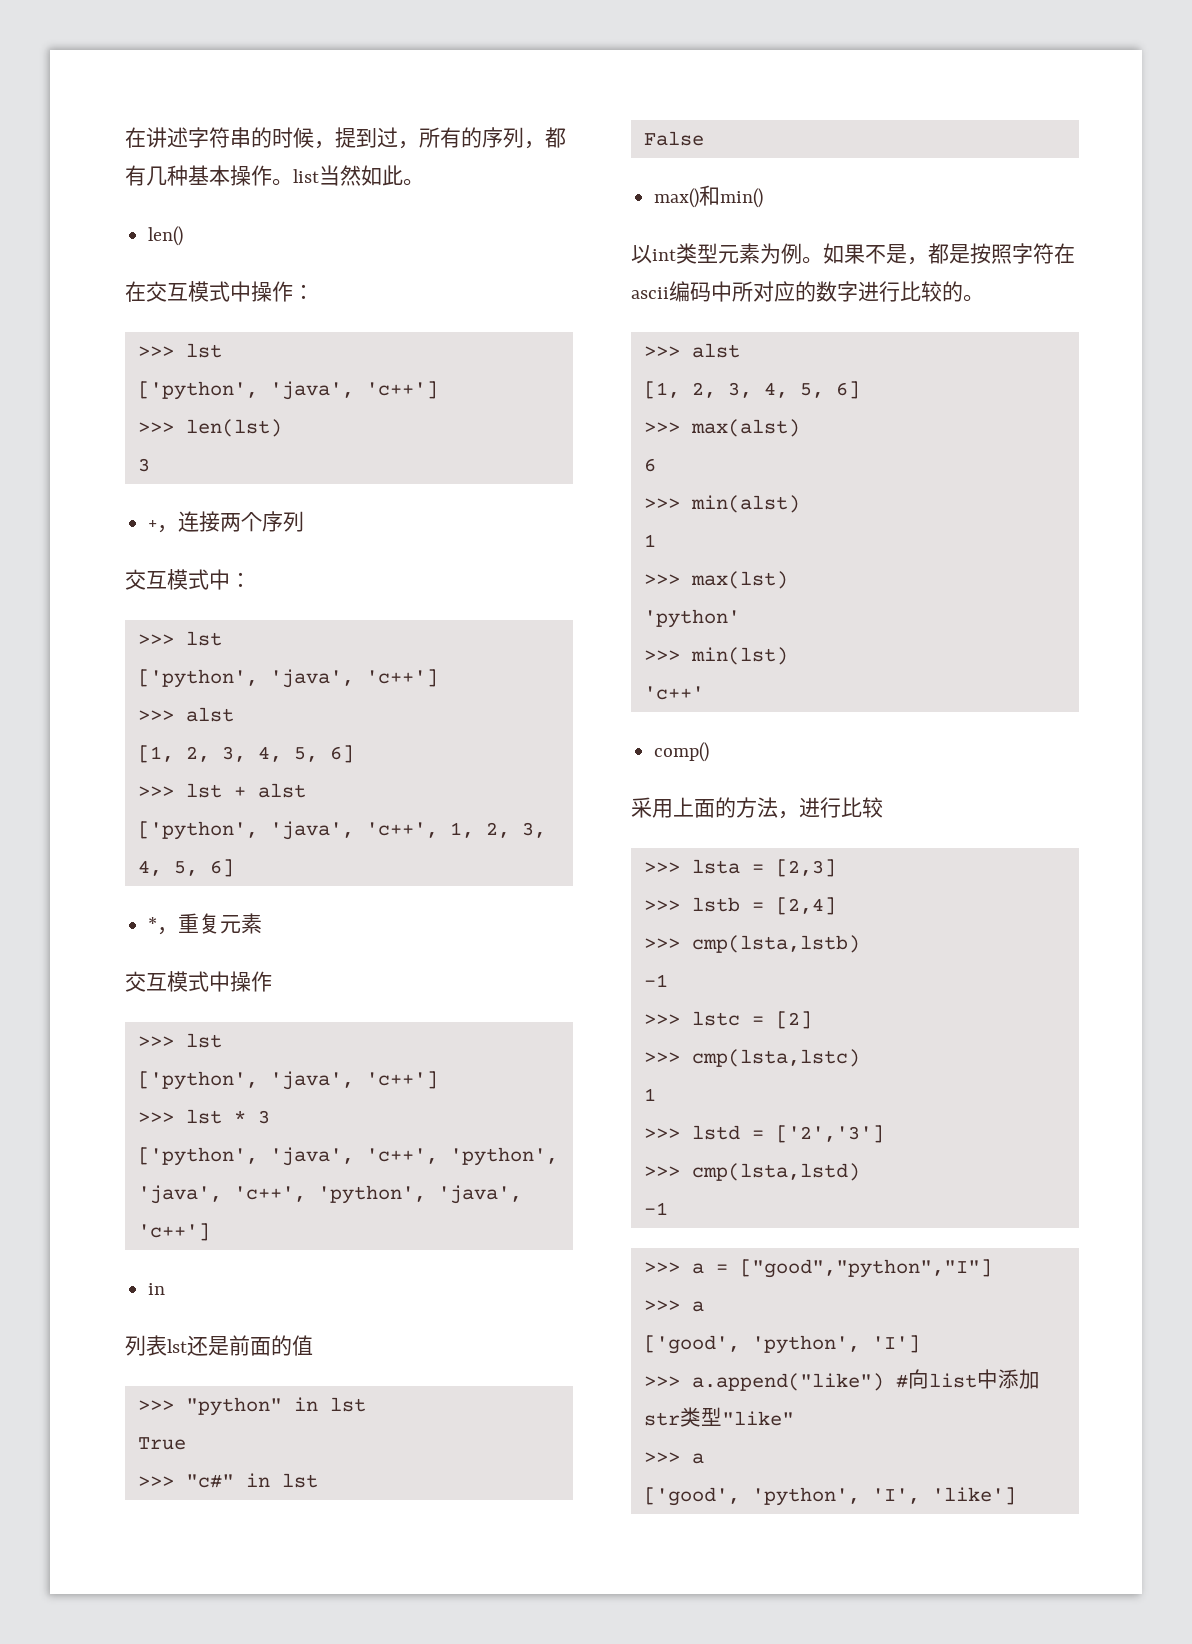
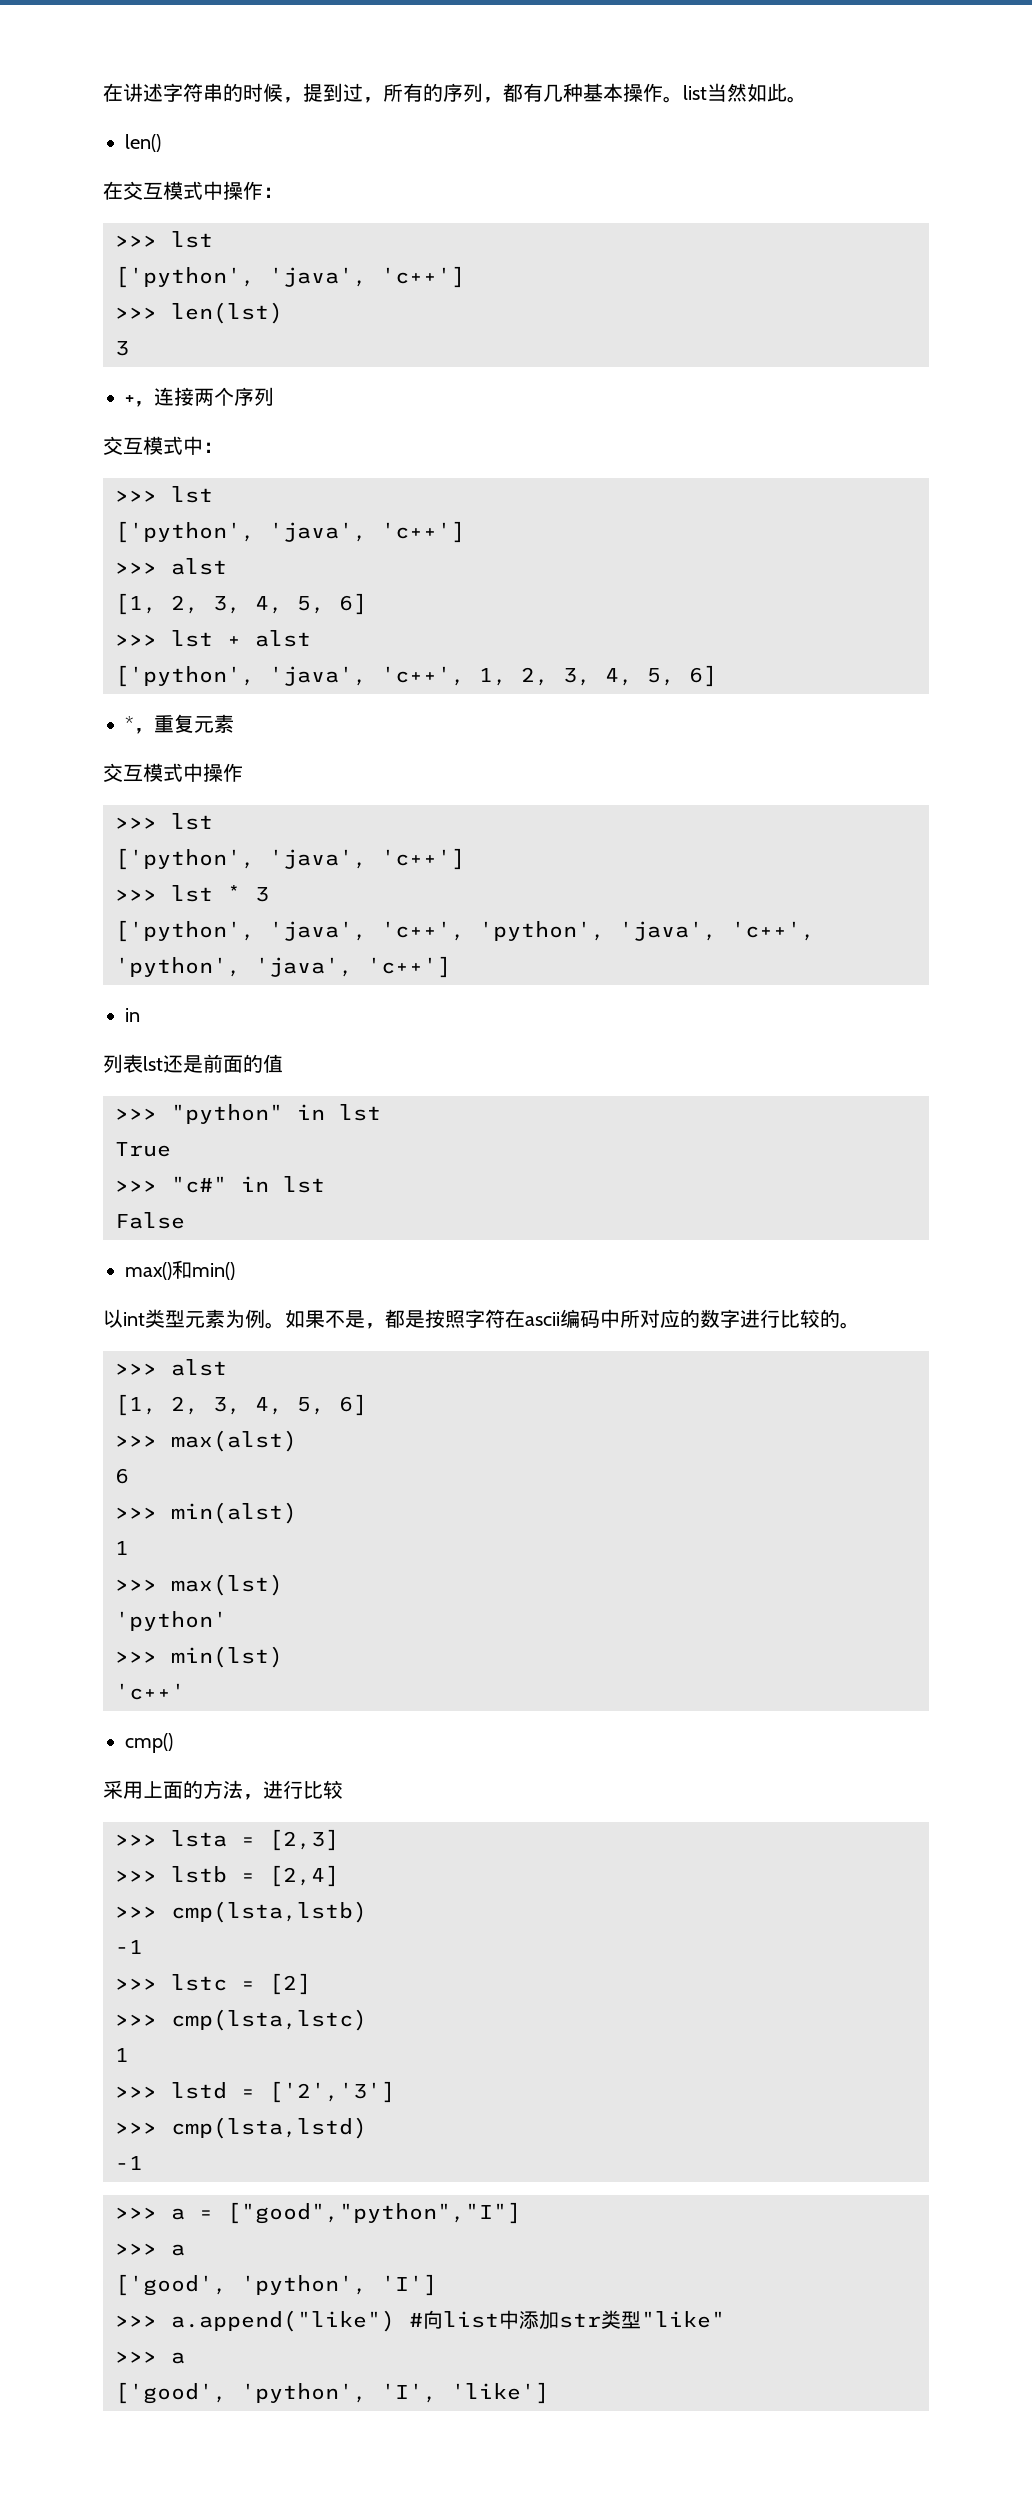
[654,742,710,762] comp() -> [125,1733,173,1753] cmp()

